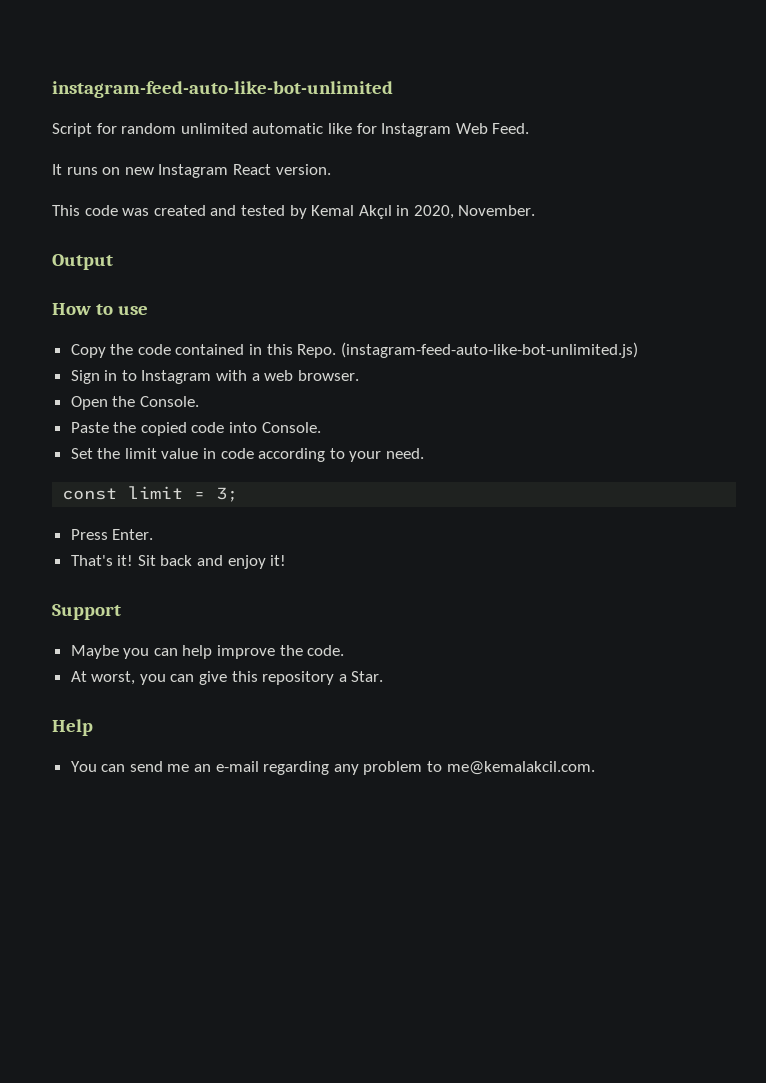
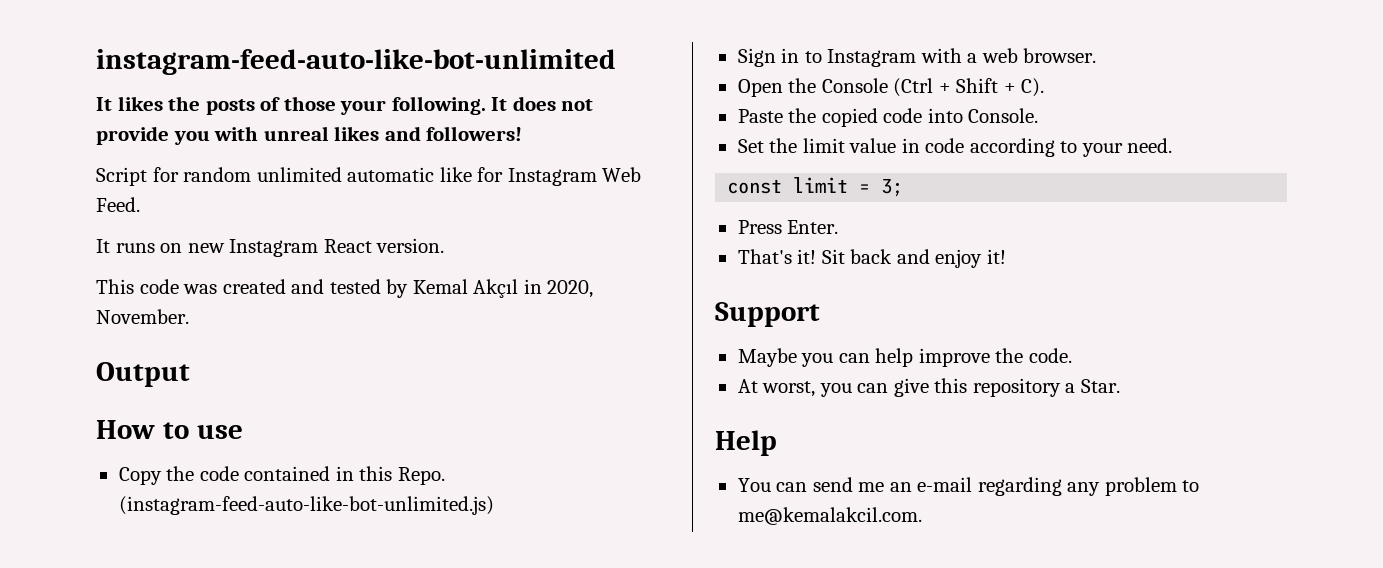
(393, 89) none -> [96,96,594,115] [96,126,523,145] // It likes the posts of those your following. It does not provide you with unreal likes and followers!
[139,396,199,407] Console. -> [821,78,1045,97] Console (Ctrl + Shift + C).

